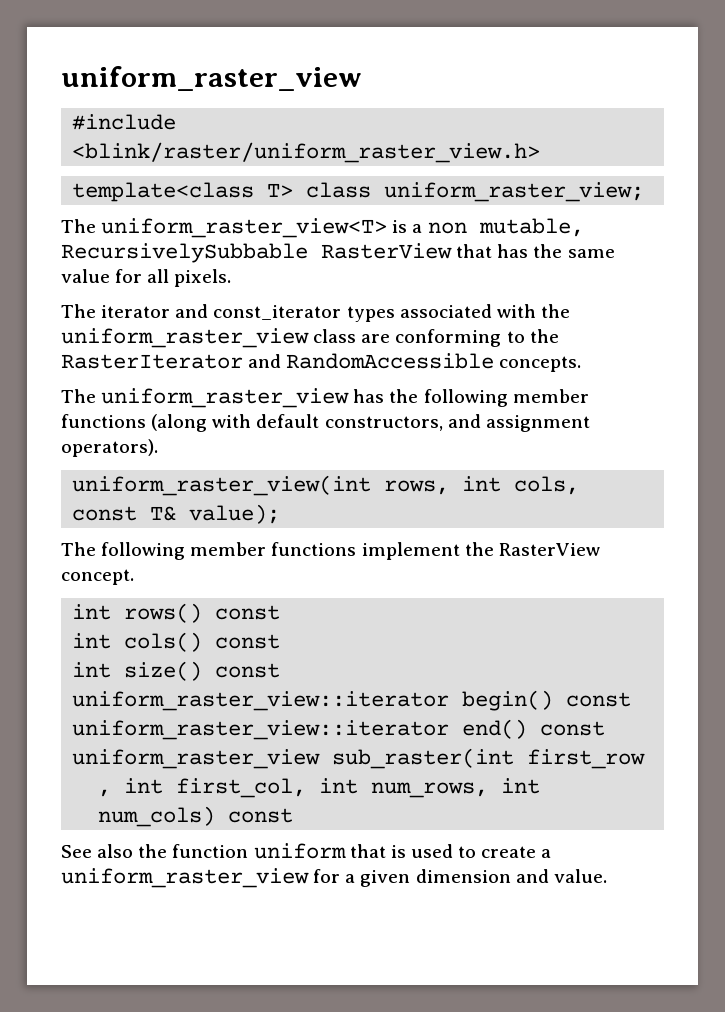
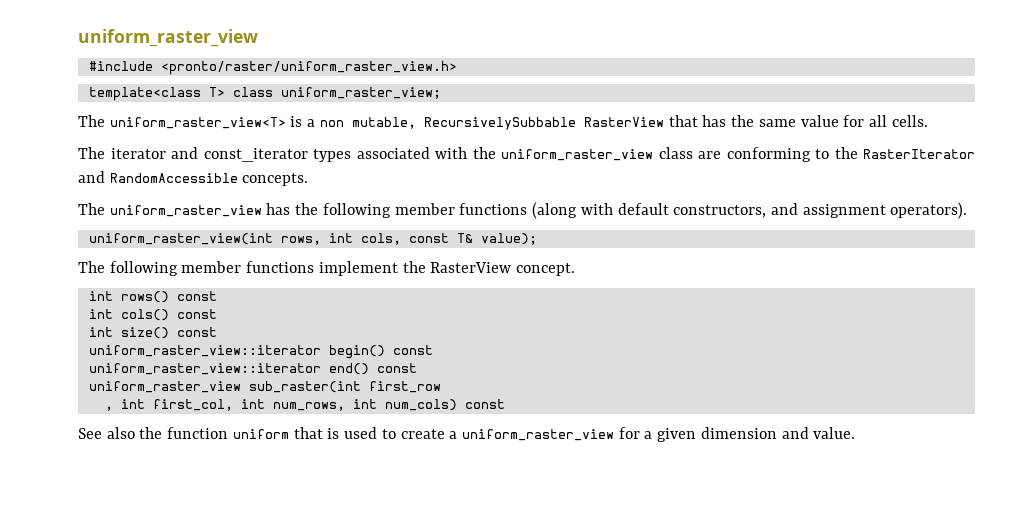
[72,142,541,163] <blink/raster/uniform_raster_view.h> -> [160,61,457,75] <pronto/raster/uniform_raster_view.h>
[174,269,232,287] pixels. -> [891,115,928,127] cells.

